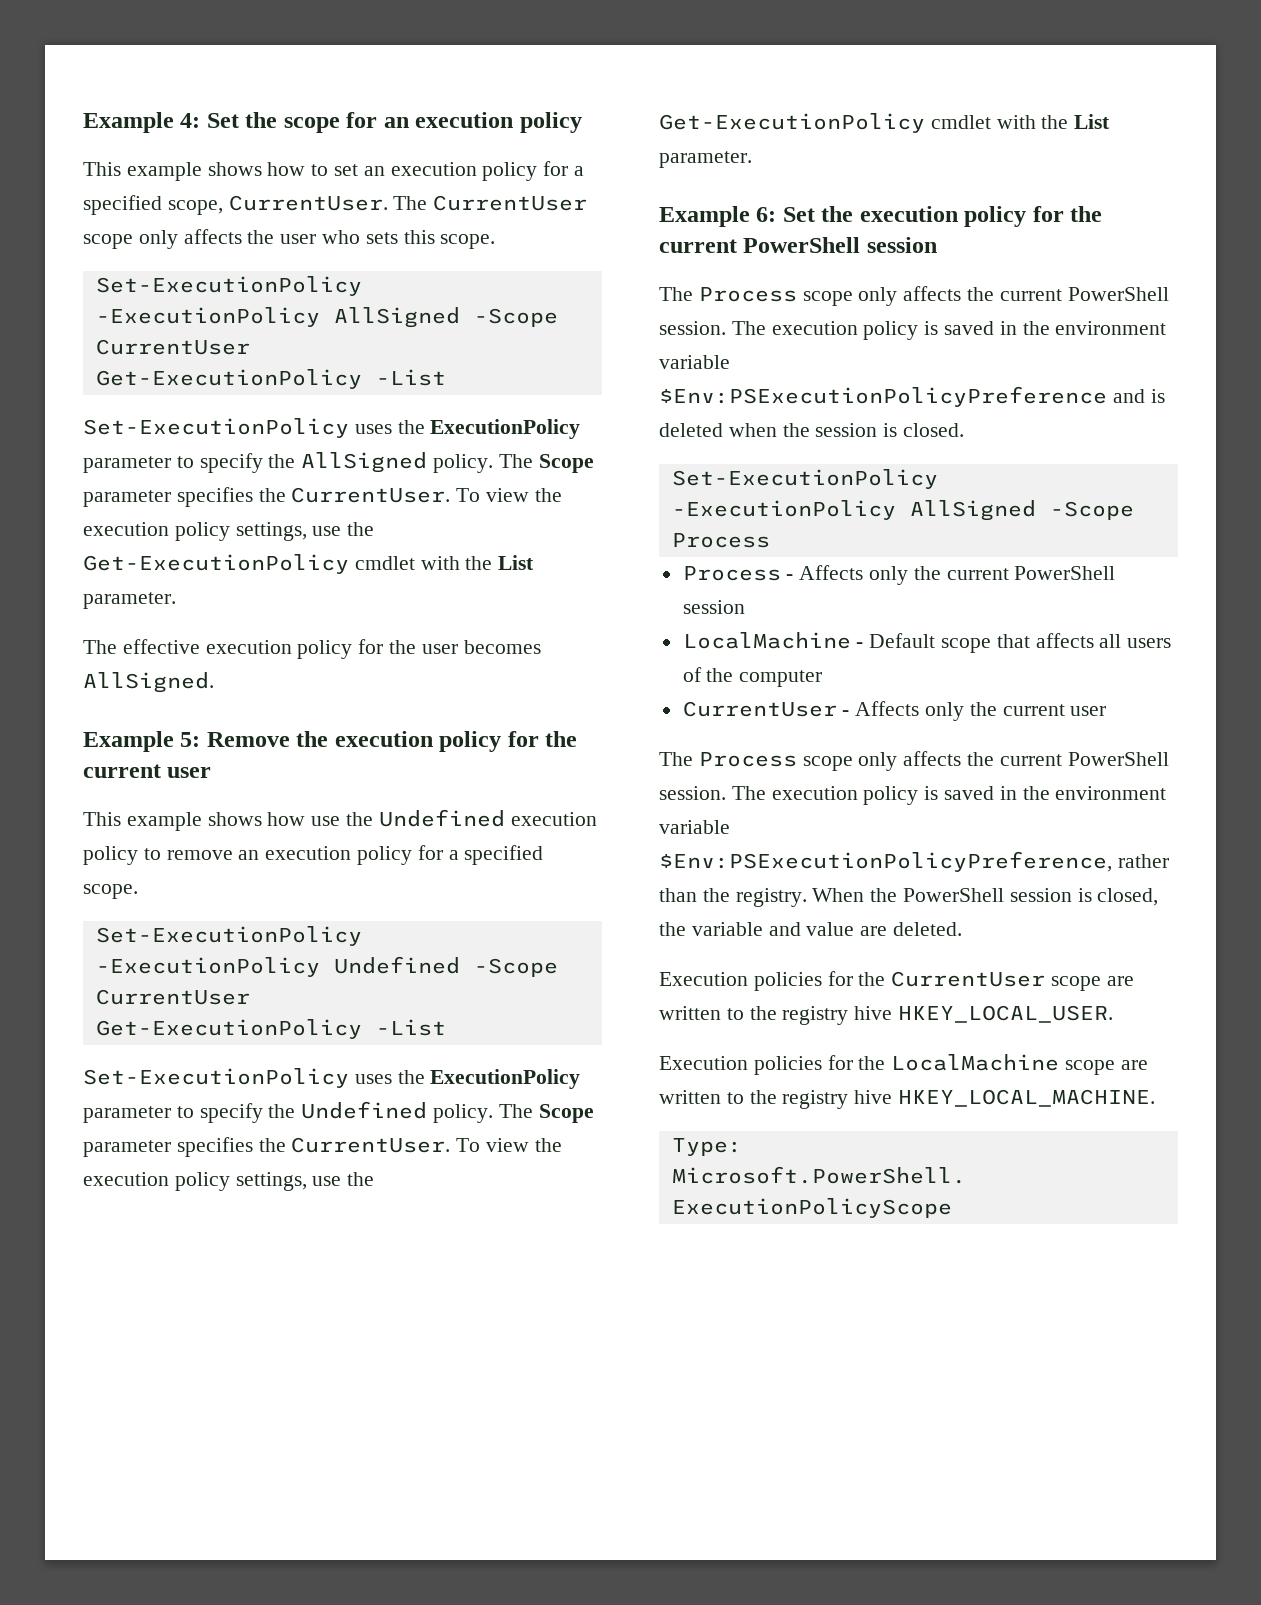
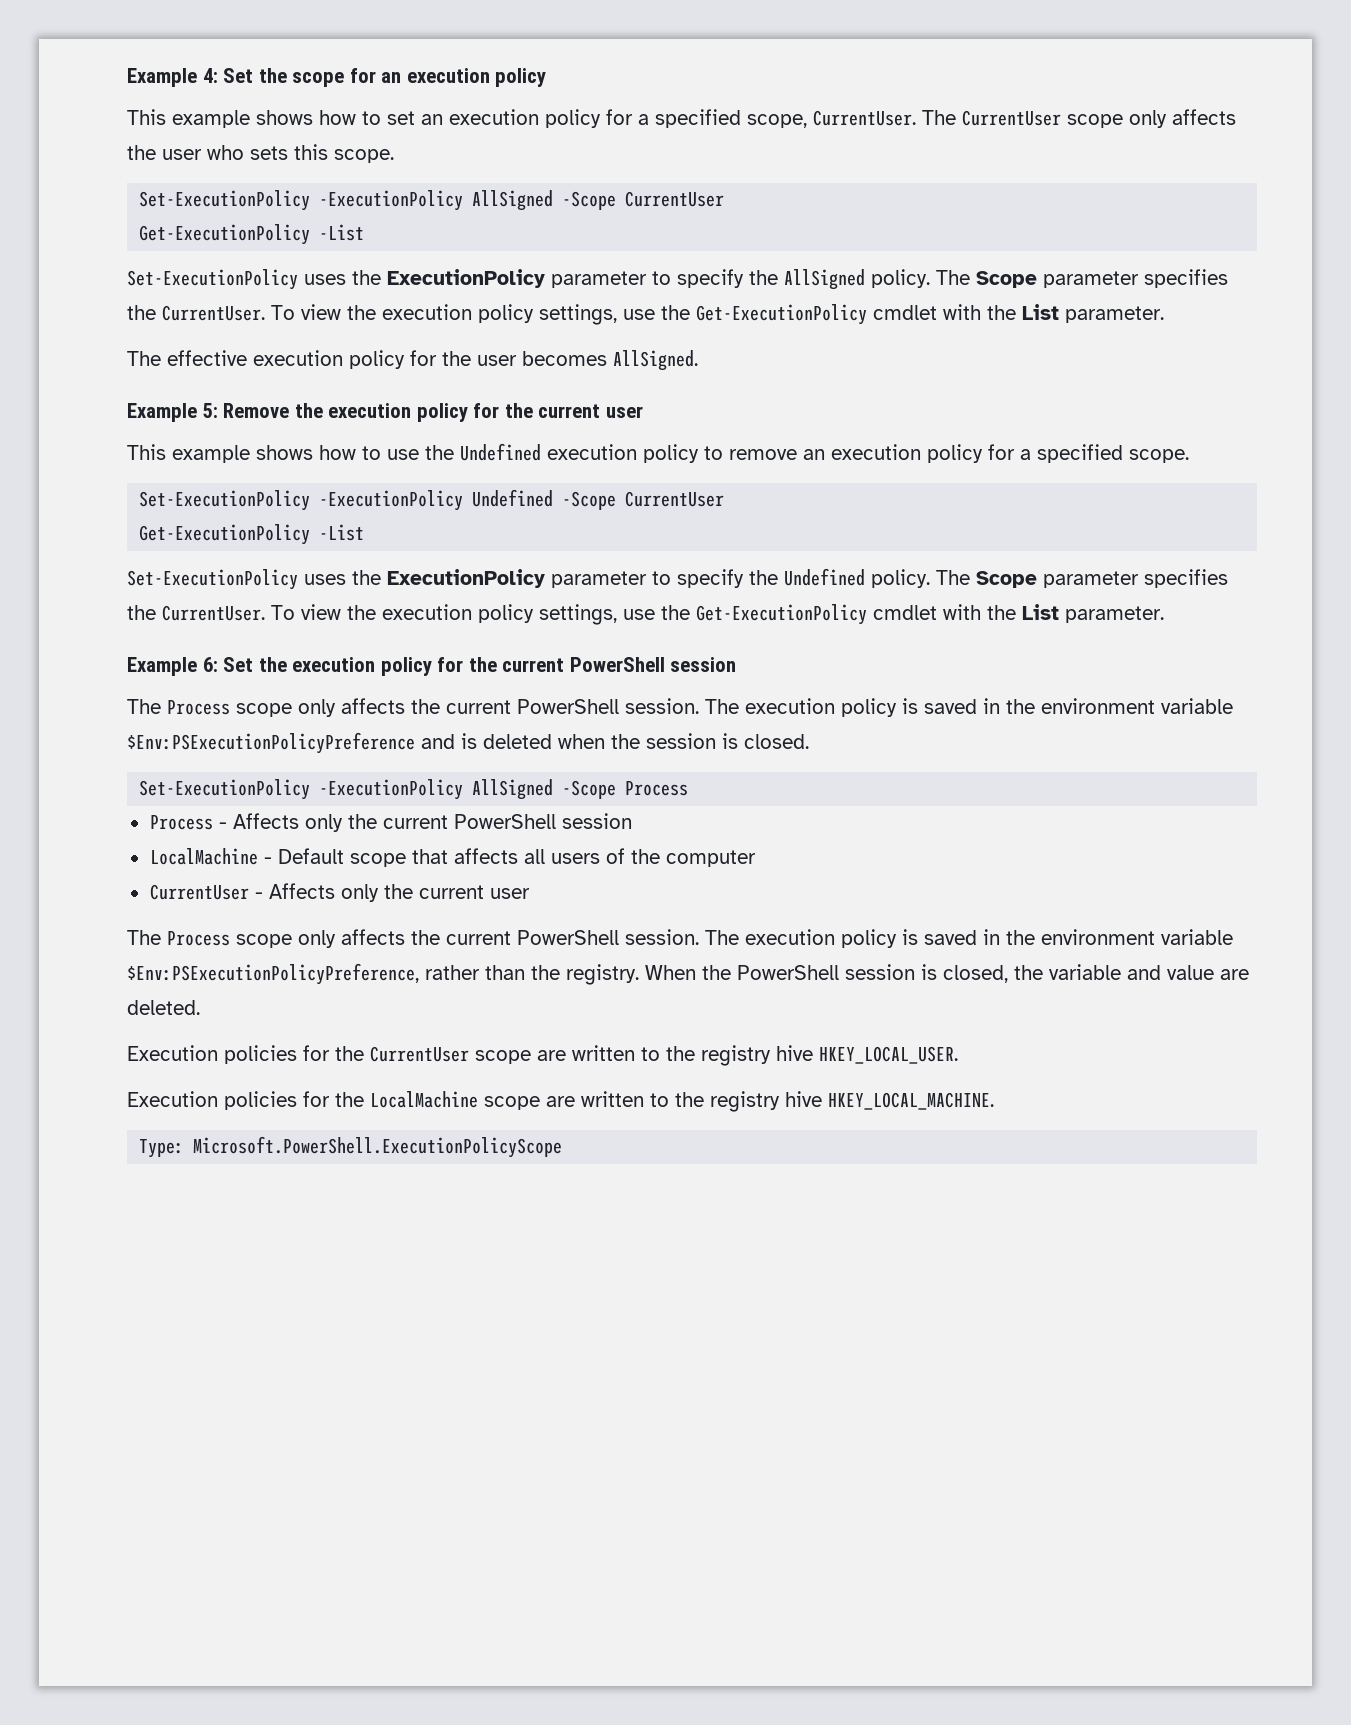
(306, 819) none -> [362,446,381,460] to

